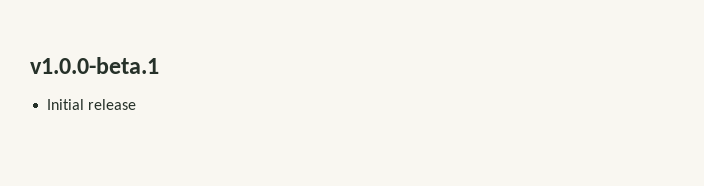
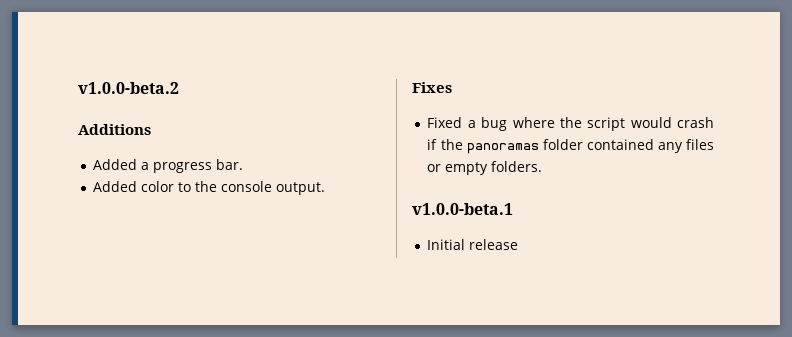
(30, 65) none -> [78,82,179,94] [78,124,151,135] [93,159,244,173] [93,181,326,195] [412,82,452,93] [427,117,714,131] [427,139,714,154] [427,161,543,175] v1.0.0-beta.2 // Additions // Added a progress bar. // Added color to the console output. // Fixes // Fixed a bug where the script would crash if the panoramas folder contained any files or empty folders. //

